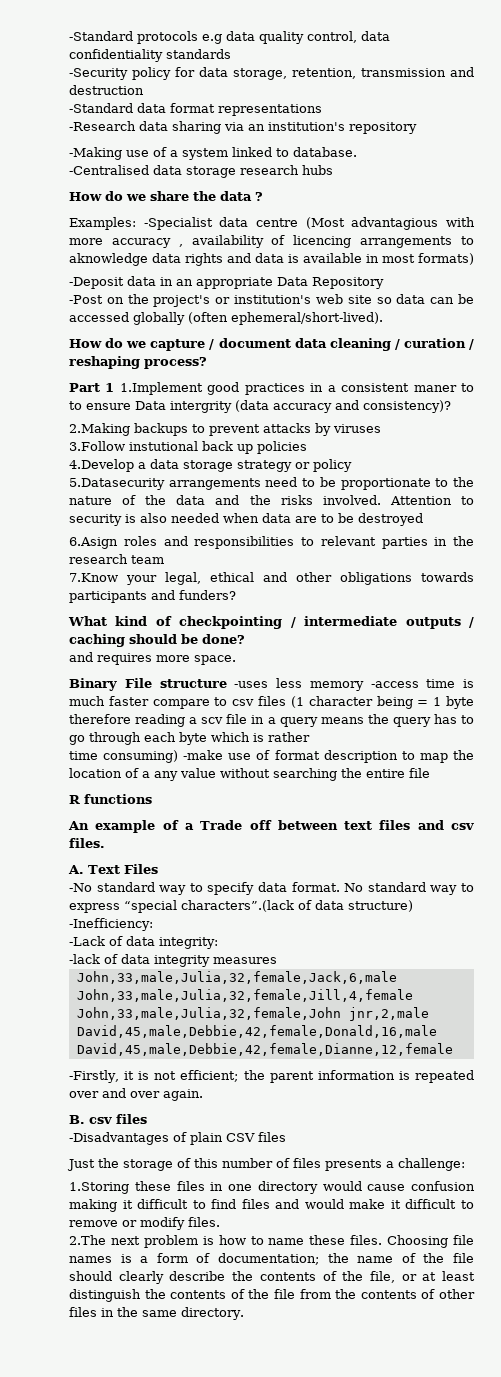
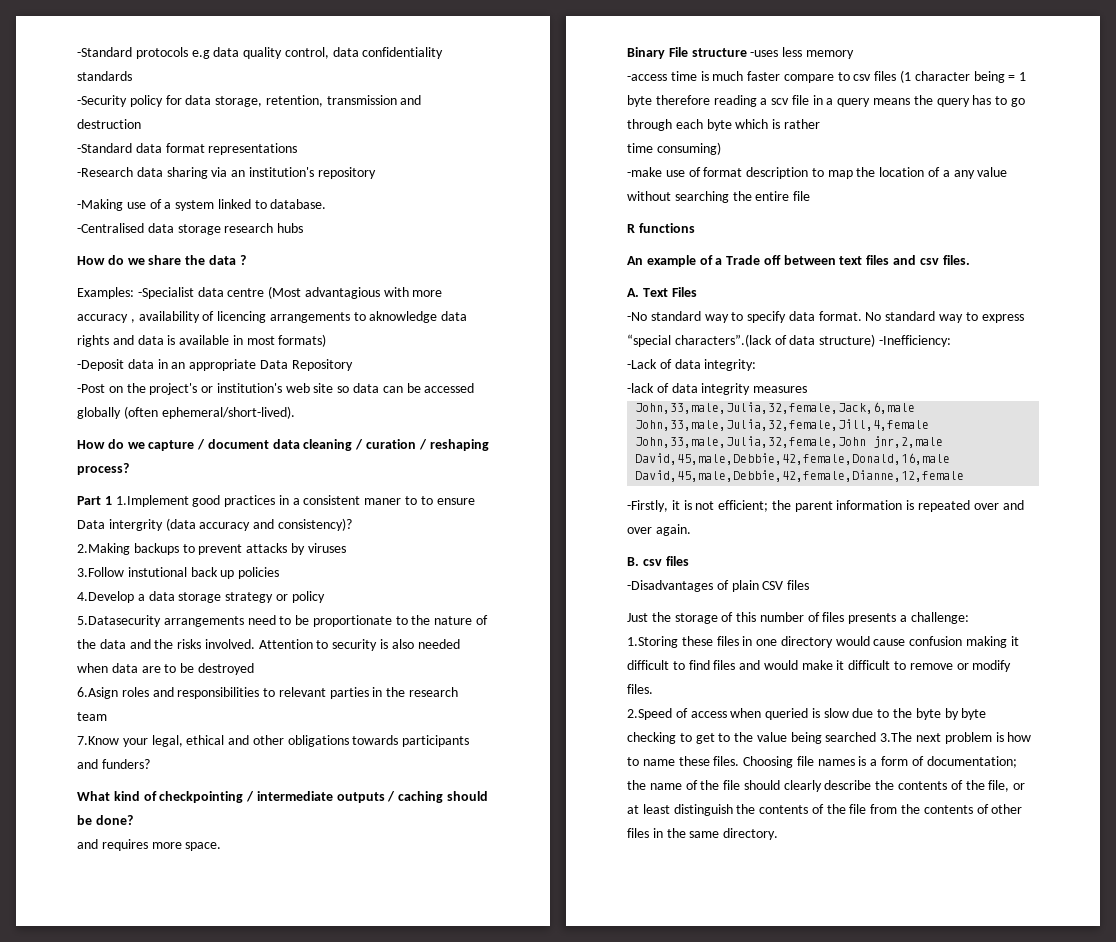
(364, 686) none -> (854, 54) //
(179, 756) none -> (721, 148) //
[69,1235,106,1245] 2.The -> [627,708,987,720] [627,732,913,744] 2.Speed of access when queried is slow due to the byte by byte checking to get to the value being searched 3.The

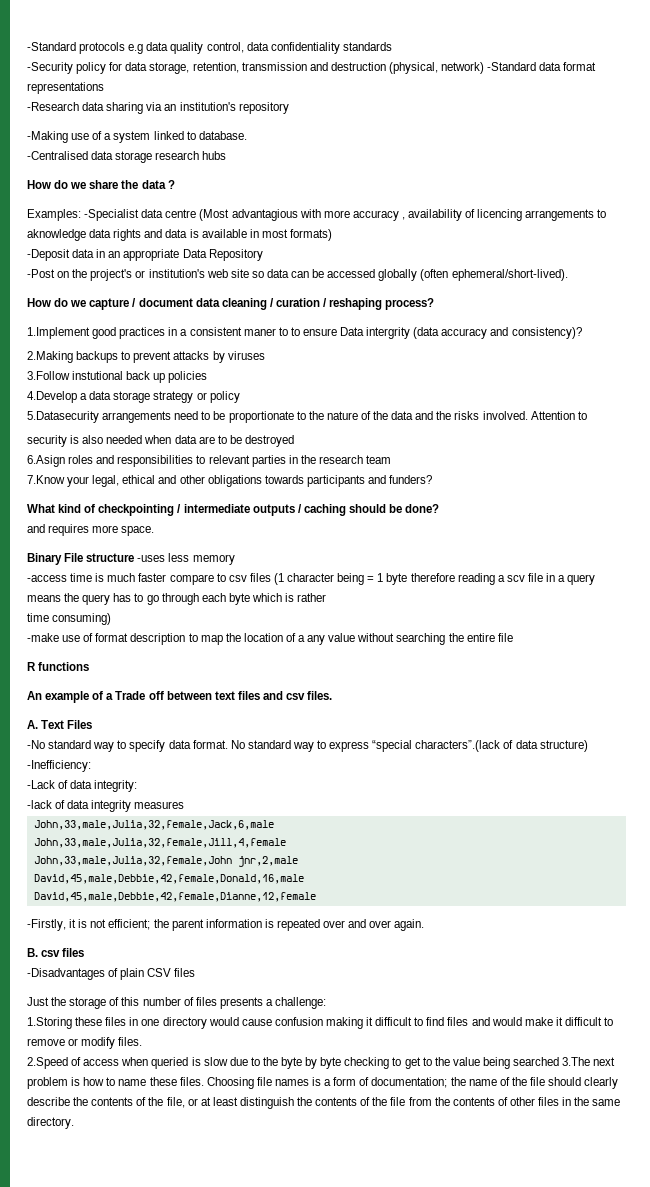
(141, 124) // -> [388,62,485,74] (physical, network)
[77,496,112,505] Part 1 -> (435, 304) none
(329, 644) none -> (587, 415) //

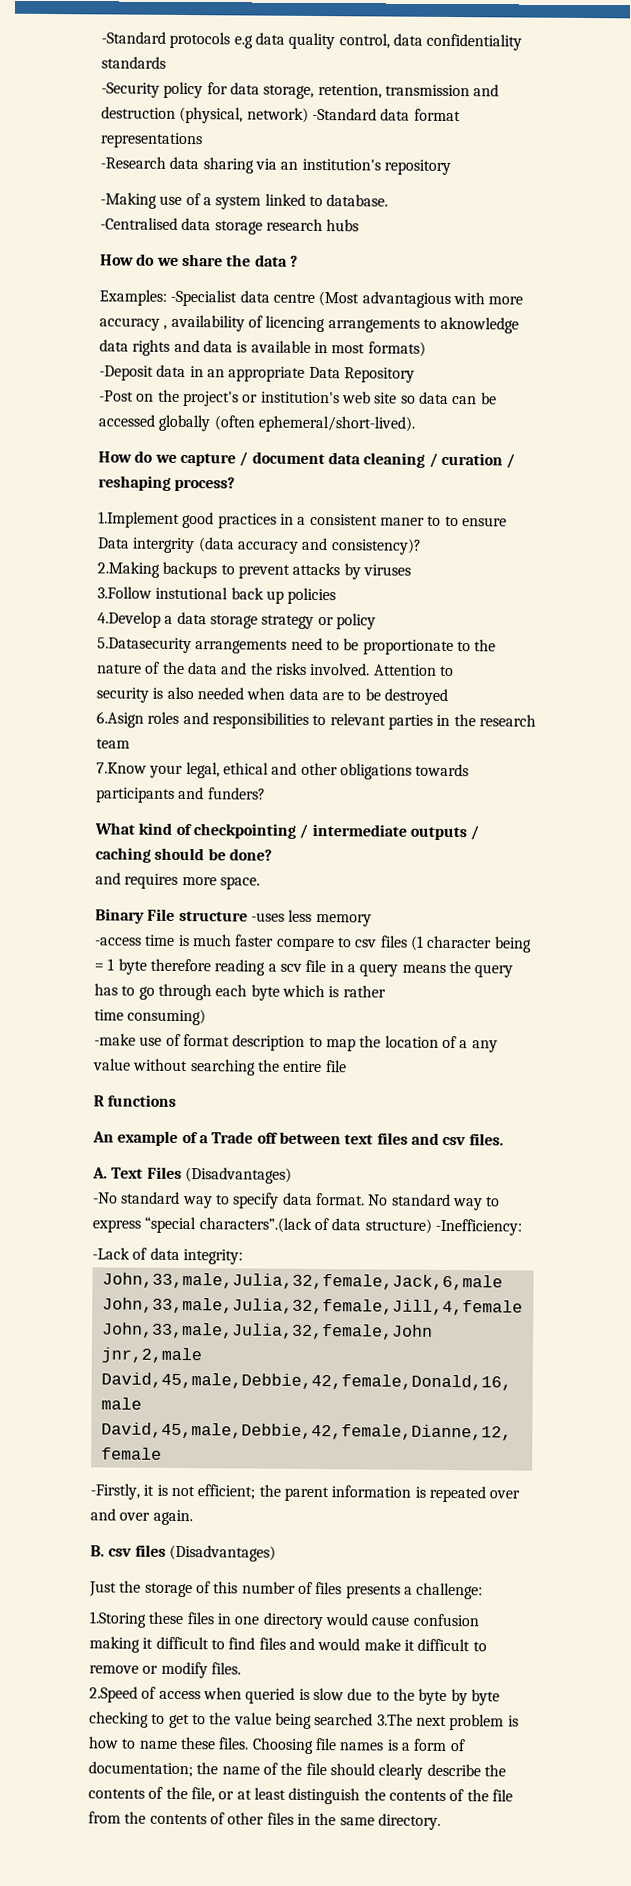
(93, 724) none -> [184,1167,292,1184] (Disadvantages)
[27,800,185,812] // -lack of data integrity measures -> (243, 1257) none
[27,968,196,980] // -Disadvantages of plain CSV files -> [168,1544,276,1562] (Disadvantages)

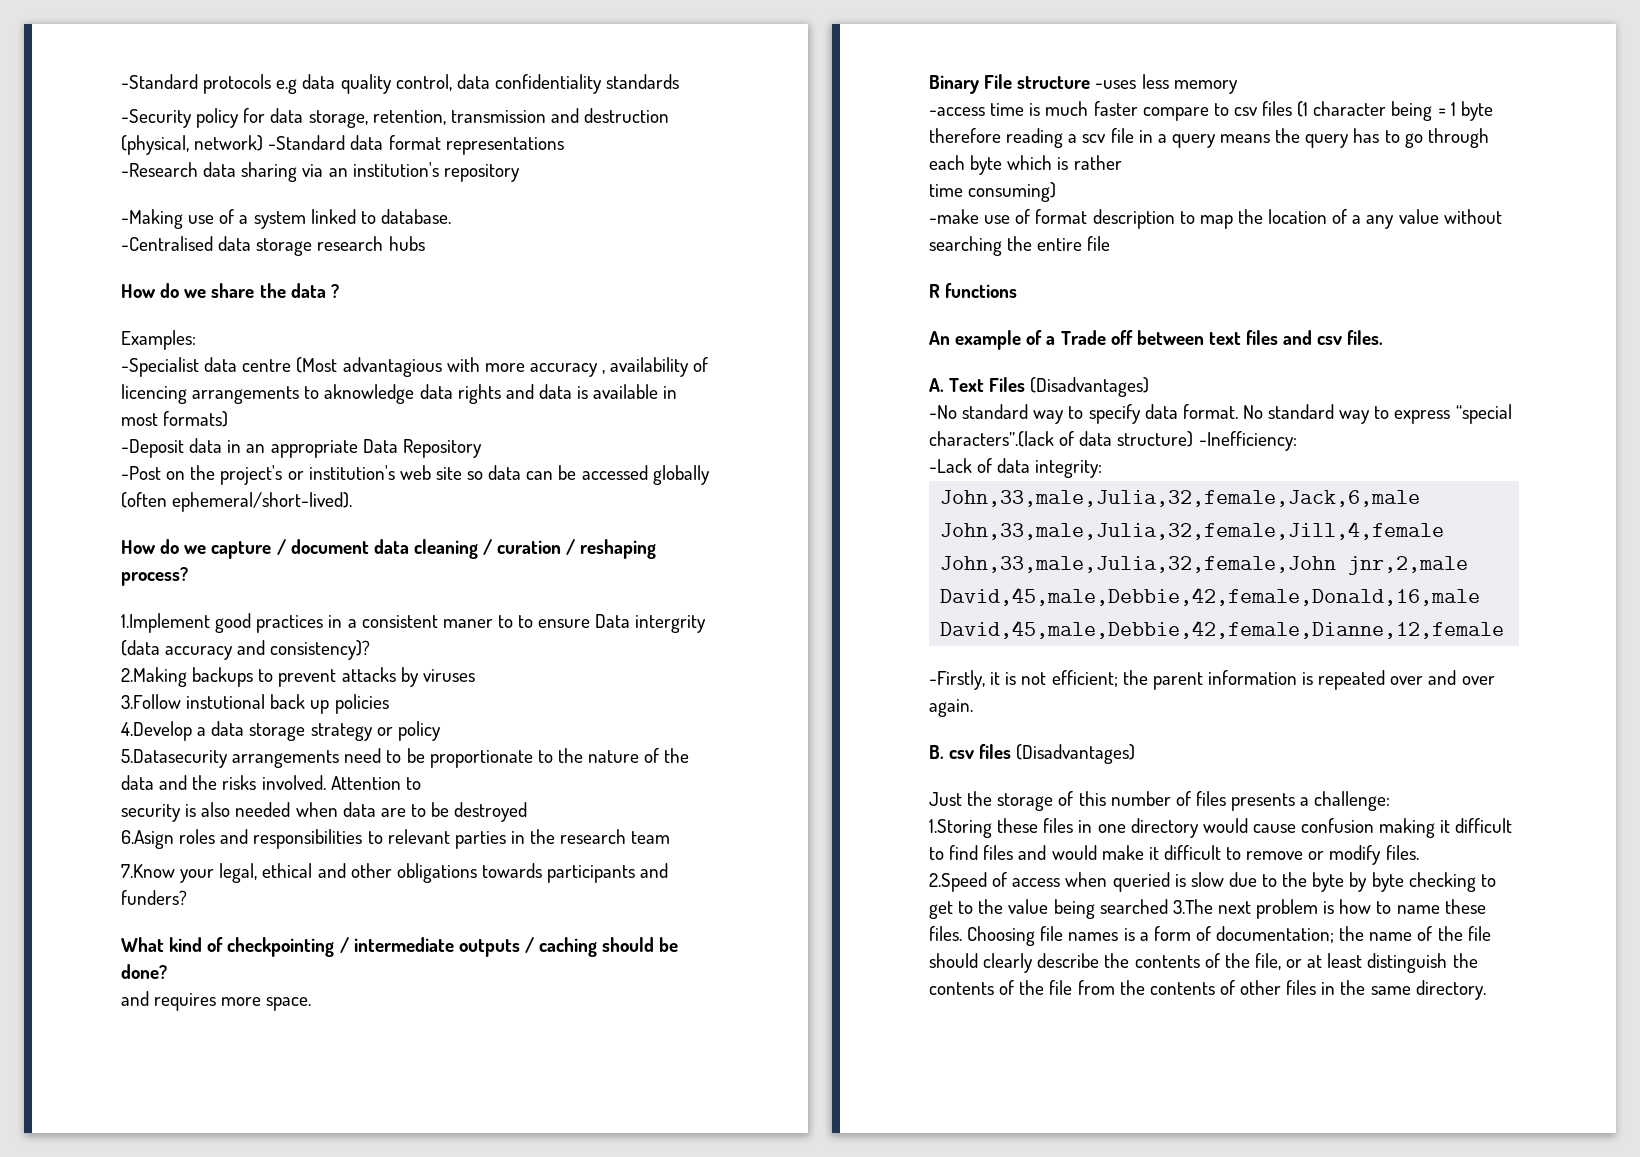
(167, 297) none -> (196, 340) //

